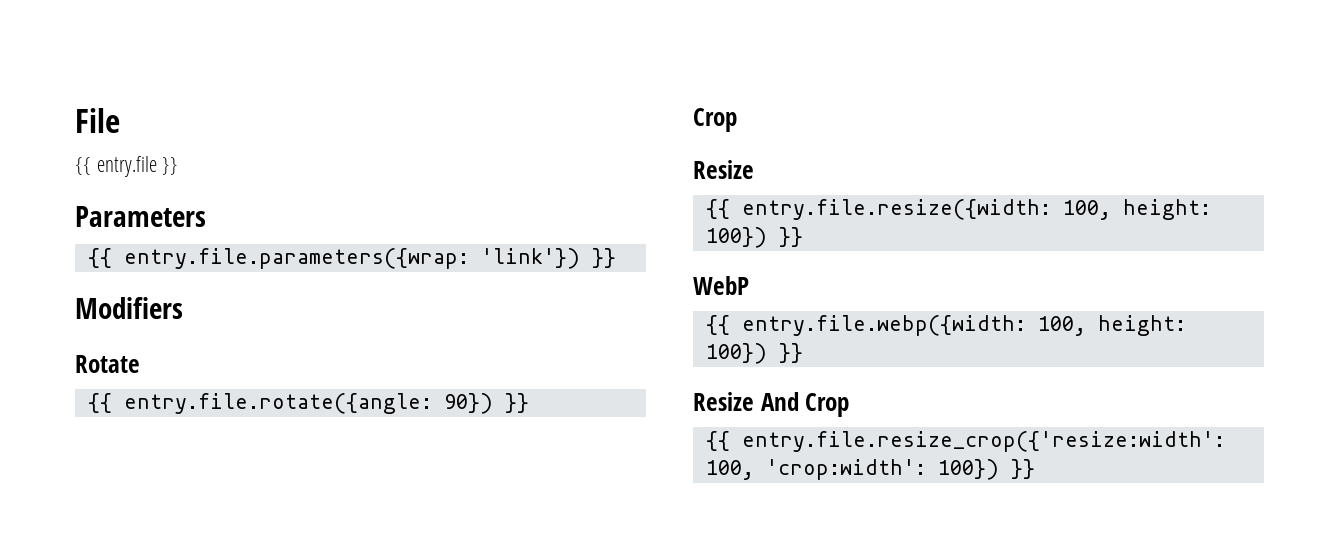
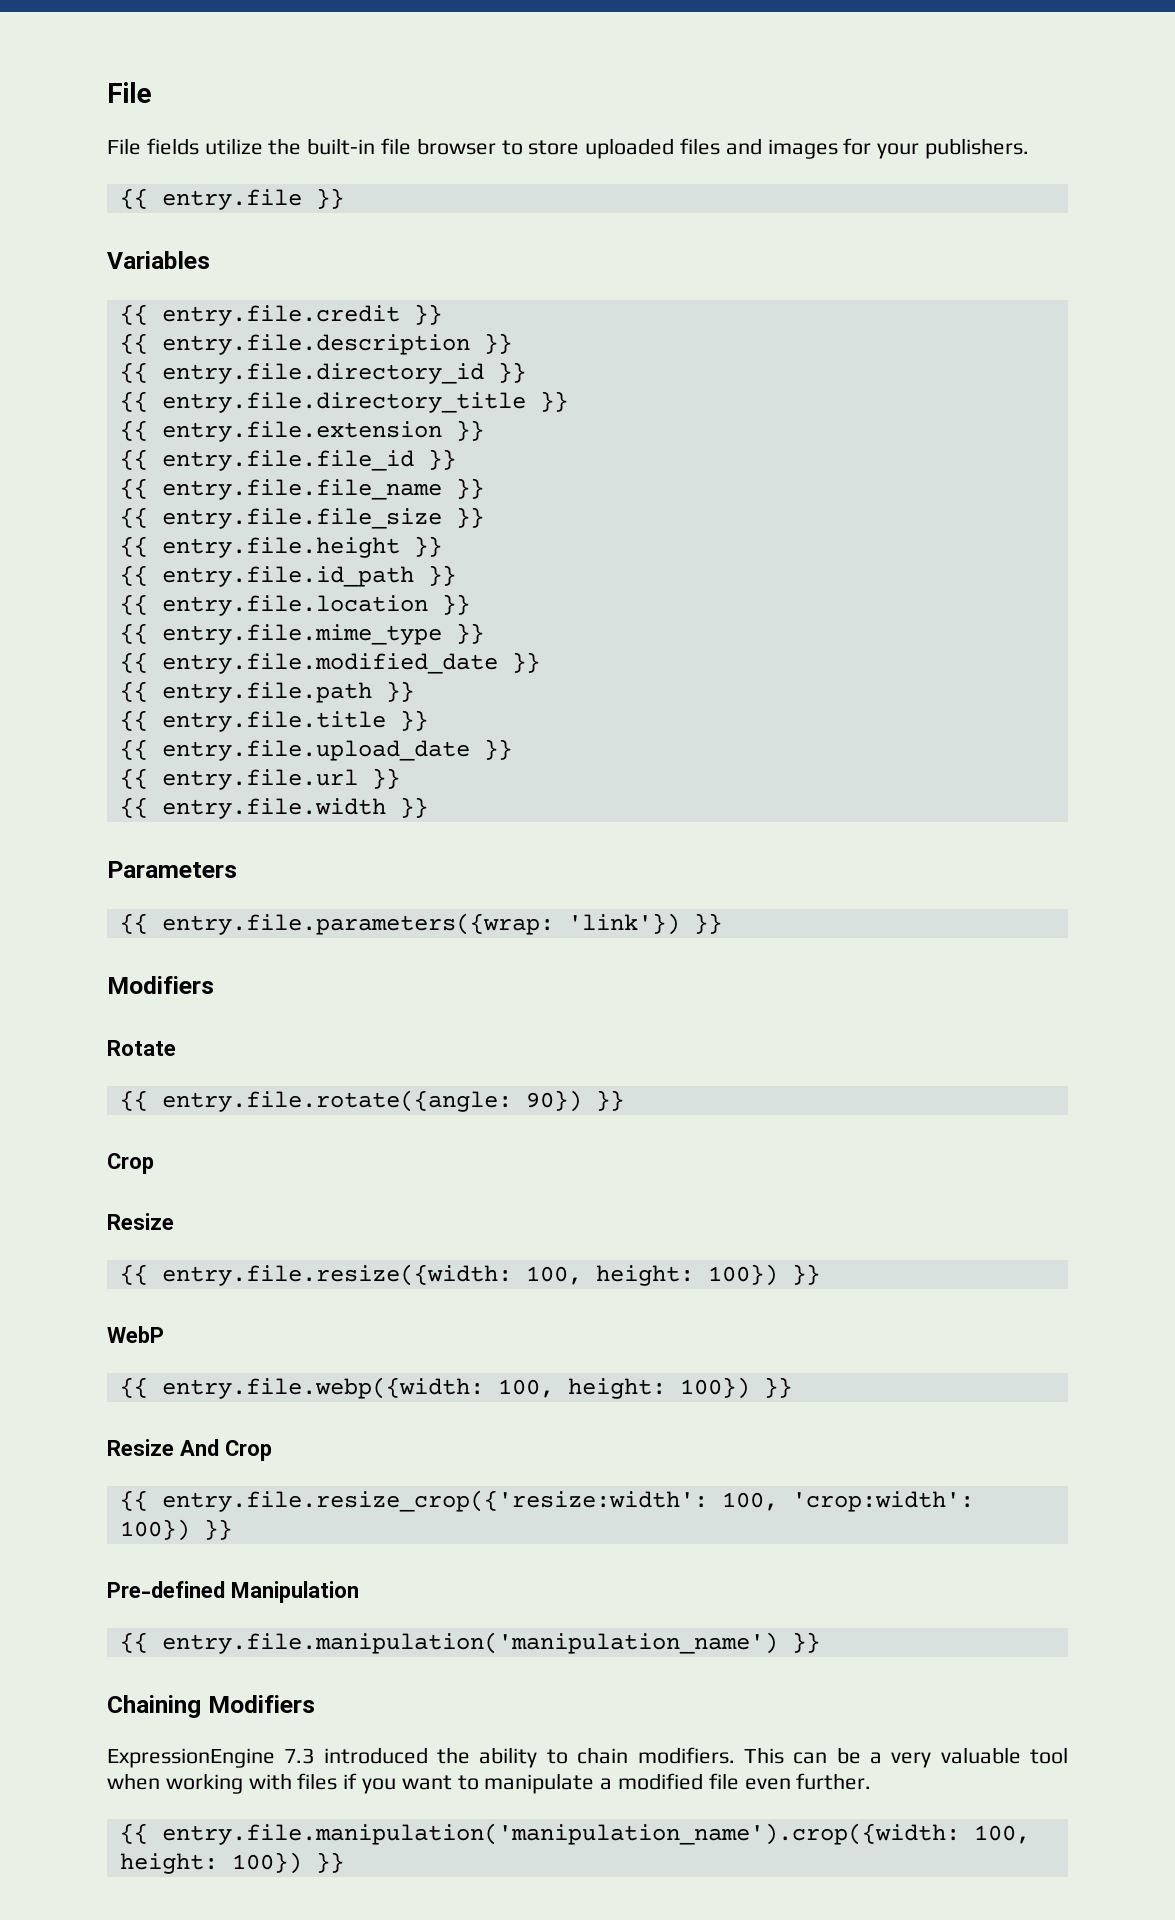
[75,156,157,177] {{ entry.file -> [107,138,1030,159] [119,188,344,210] [107,251,210,269] [119,304,442,326] [119,333,512,355] [119,362,526,384] [119,391,568,413] [119,420,484,442] [119,449,456,471] [119,478,484,500] [119,507,484,529] [119,536,442,558] [119,565,456,587] [119,594,470,616] [119,623,484,645] [119,652,540,674] [119,681,414,703] [119,710,428,732] [119,739,512,761] [119,768,400,790] [119,797,386,819] File fields utilize the built-in file browser to store uploaded files and images for your publishers. // {{ entry.file }} // Variables // {{ entry.file.credit }} // {{ entry.file.description }} // {{ entry.file.directory_id }} // {{ entry.file.directory_title }} // {{ entry.file.extension }} // {{ entry.file.file_id }} // {{ entry.file.file_name }} // {{ entry.file.file_size }} // {{ entry.file.height }} // {{ entry.file.id_path }} // {{ entry.file.location }} // {{ entry.file.mime_type }} // {{ entry.file.modified_date }} // {{ entry.file.path }} // {{ entry.file.title }} // {{ entry.file.upload_date }} // {{ entry.file.url }} // {{ entry.file.width
(1035, 469) none -> [107,1581,359,1603] [119,1632,820,1654] [107,1695,315,1718] [107,1747,1069,1768] [107,1773,872,1794] [119,1823,1030,1845] [119,1852,344,1874] // Pre-defined Manipulation // {{ entry.file.manipulation('manipulation_name') }} // Chaining Modifiers // ExpressionEngine 7.3 introduced the ability to chain modifiers. This can be a very valuable tool when working with files if you want to manipulate a modified file even further. // {{ entry.file.manipulation('manipulation_name').crop({width: 100, height: 100}) }}

